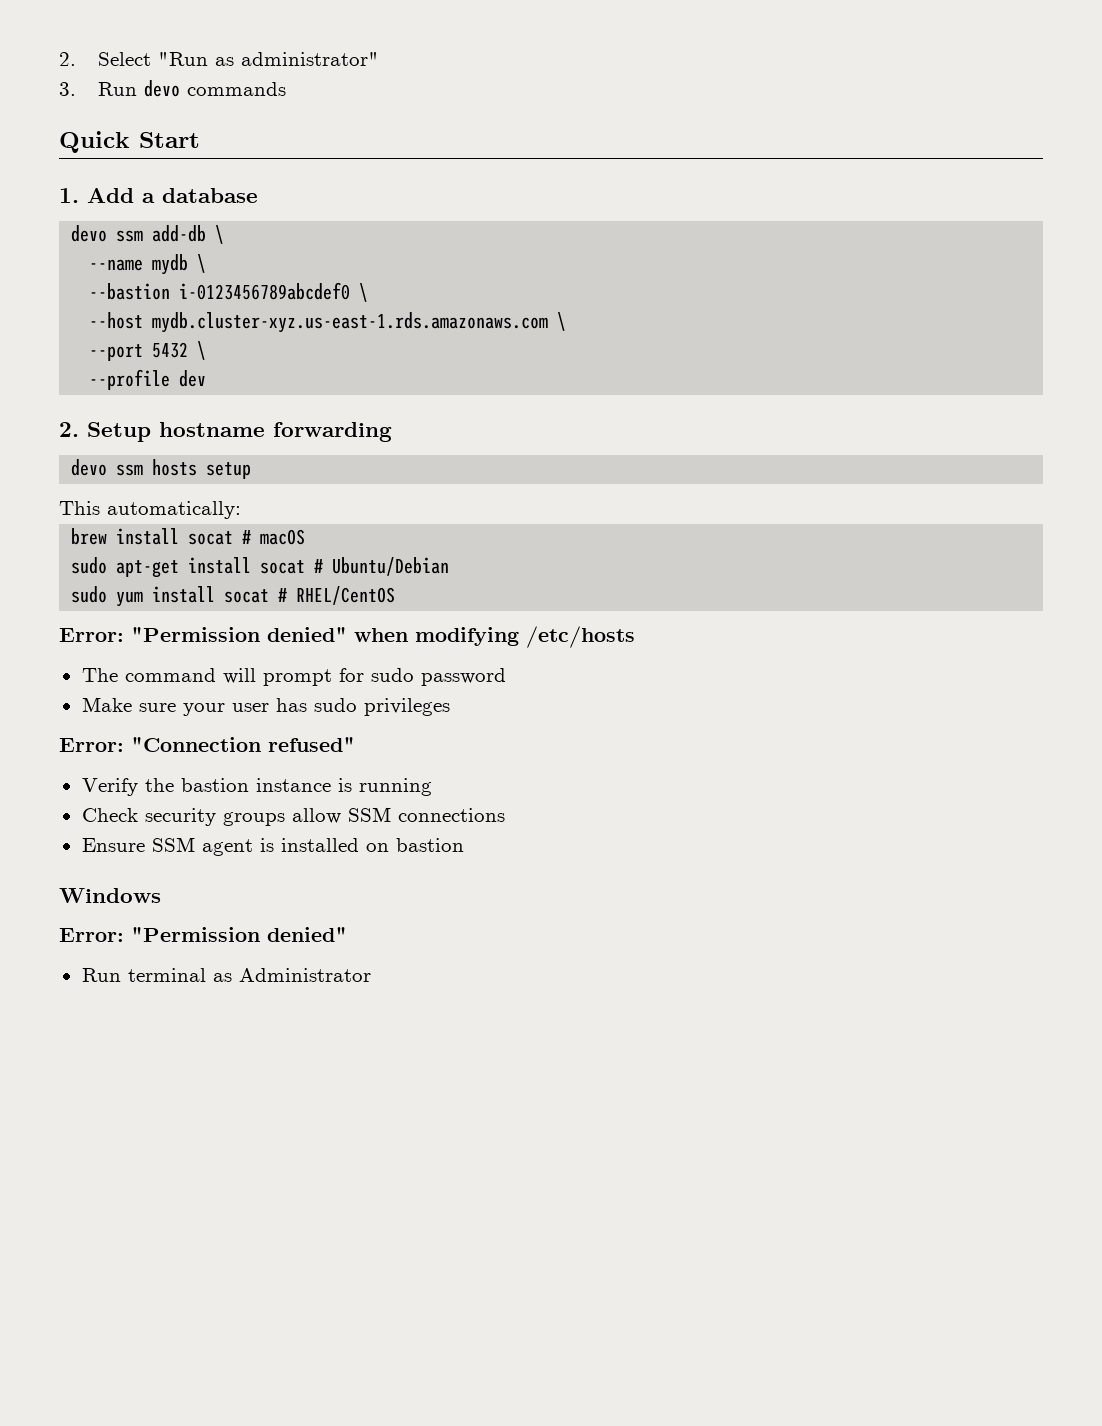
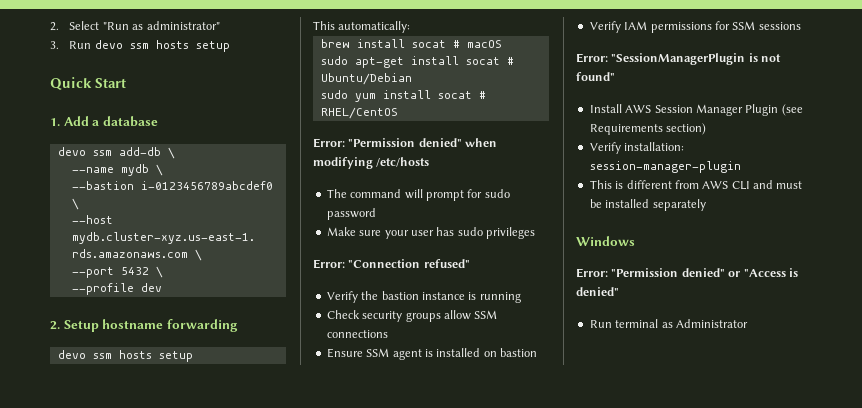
[186,82,286,96] commands -> [129,40,230,52] ssm hosts setup
(464, 845) none -> [589,21,801,33] [576,53,782,65] [576,72,615,81] [589,104,803,116] [589,123,707,135] [589,142,685,154] [589,161,741,173] [589,180,803,190] [589,199,706,211] // Verify IAM permissions for SSM sessions // Error: "SessionManagerPlugin is not found" // Install AWS Session Manager Plugin (see Requirements section) // Verify installation: session-manager-plugin // This is different from AWS CLI and must be installed separately
(347, 934) none -> [728,268,798,277] [576,287,619,296] or "Access is denied"

